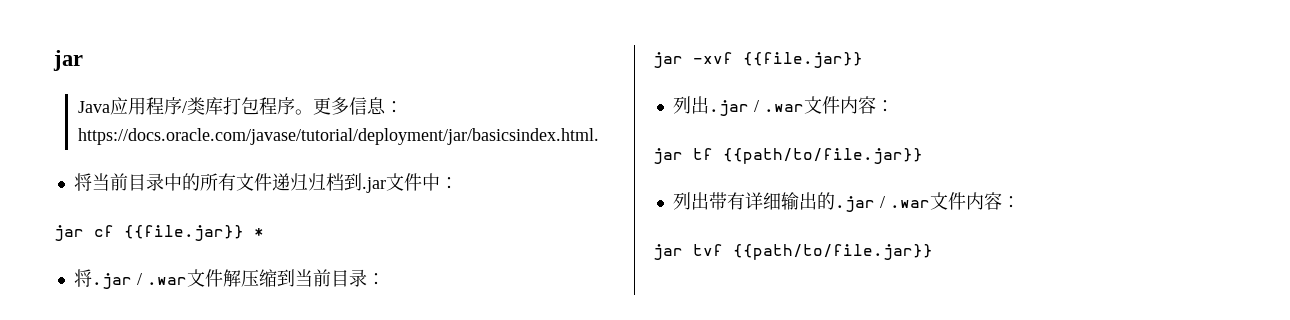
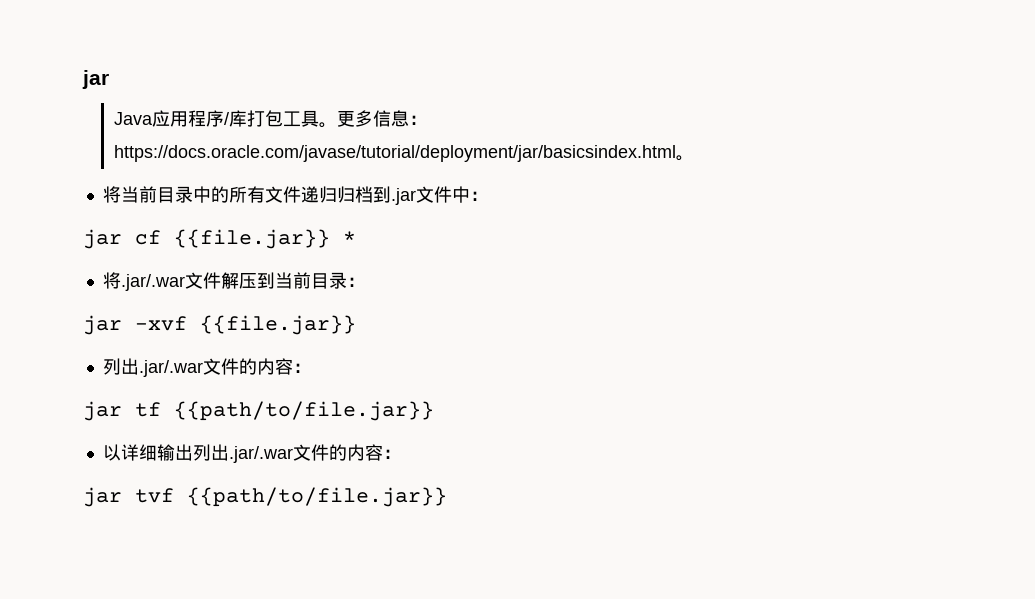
[186,97,295,115] 类库打包程序 -> [229,110,320,127] 库打包工具
[77,128,599,145] https://docs.oracle.com/javase/tutorial/deployment/jar/basicsindex.html. -> [114,145,695,162] https://docs.oracle.com/javase/tutorial/deployment/jar/basicsindex.html。
[91,273,187,289] .jar / .war -> [120,274,185,291] .jar/.war
[258,269,277,287] 缩 -> (257, 281) none
[708,96,840,116] .jar / .war文件 -> [138,358,257,377] .jar/.war文件的
[672,192,966,212] 列出带有详细输出的.jar / .war文件 -> [102,444,347,463] 以详细输出列出.jar/.war文件的

